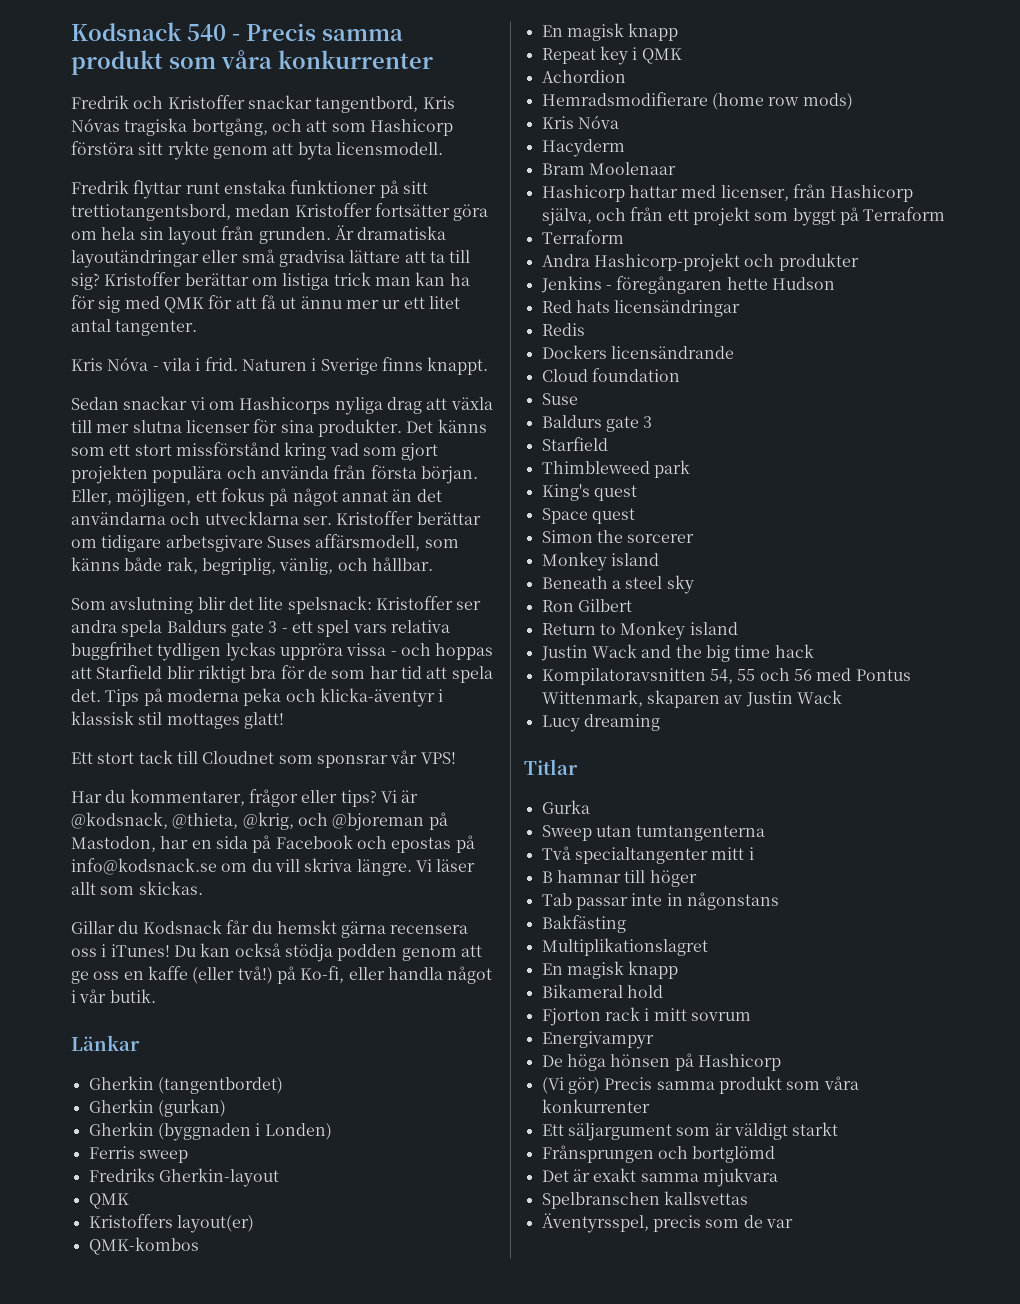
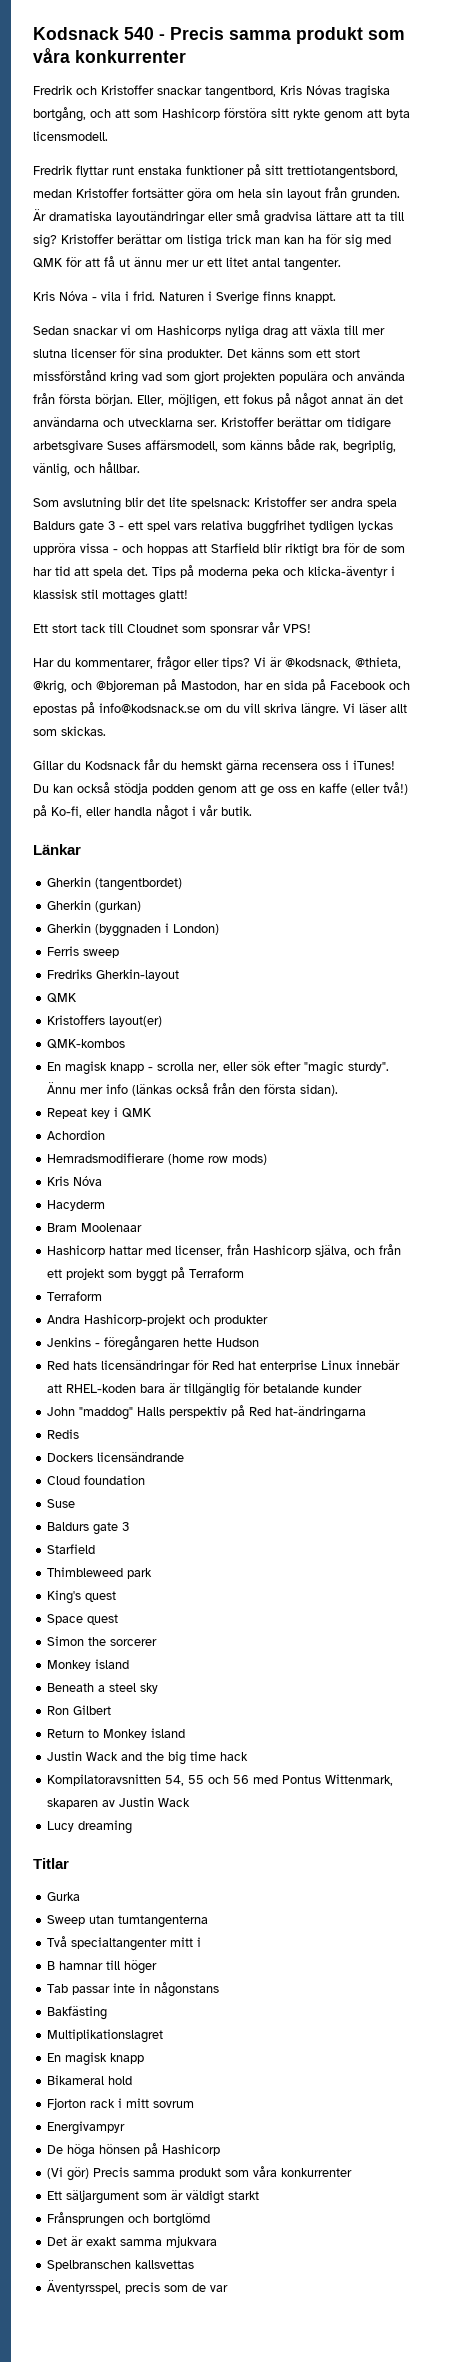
[264,1123,332,1140] Londen) -> [173,924,220,935] London)
(679, 32) none -> [148,1061,390,1075] [47,1082,339,1096] - scrolla ner, eller sök efter "magic sturdy". Ännu mer info (länkas också från den första sidan).
(741, 308) none -> [193,1360,401,1372] [47,1383,363,1397] [47,1405,367,1420] för Red hat enterprise Linux innebär att RHEL-koden bara är tillgänglig för betalande kunder // John "maddog" Halls perspektiv på Red hat-ändringarna

